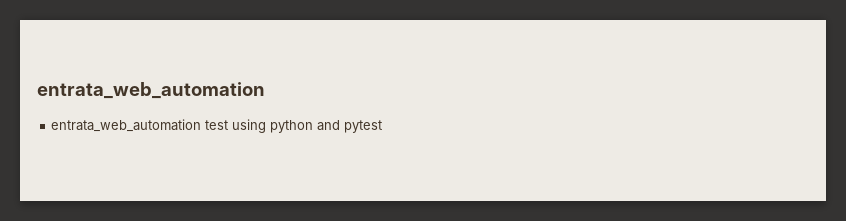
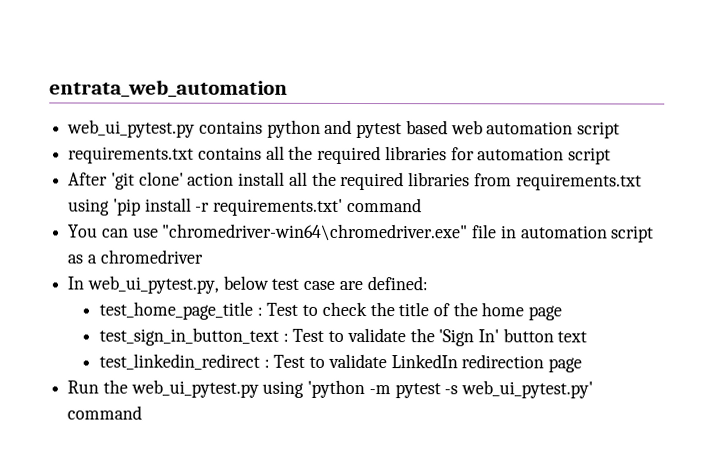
[51,119,383,133] entrata_web_automation test using python and pytest -> [67,119,621,139] [68,145,612,165] [68,171,642,191] [68,197,422,216] [67,223,655,243] [67,249,203,264] [67,275,428,294] [98,301,563,321] [98,327,588,347] [98,353,583,373] [67,379,594,399] [67,405,143,420] web_ui_pytest.py contains python and pytest based web automation script // requirements.txt contains all the required libraries for automation script // After 'git clone' action install all the required libraries from requirements.txt using 'pip install -r requirements.txt' command // You can use "chromedriver-win64\chromedriver.exe" file in automation script as a chromedriver // In web_ui_pytest.py, below test case are defined: // test_home_page_title : Test to check the title of the home page // test_sign_in_button_text : Test to validate the 'Sign In' button text // test_linkedin_redirect : Test to validate LinkedIn redirection page // Run the web_ui_pytest.py using 'python -m pytest -s web_ui_pytest.py' command

